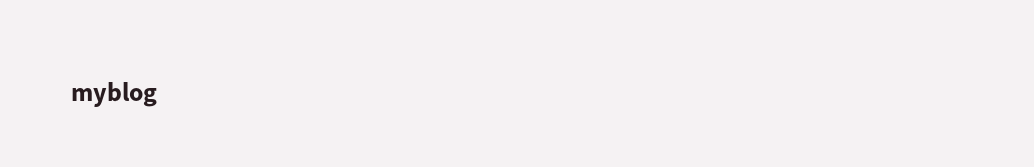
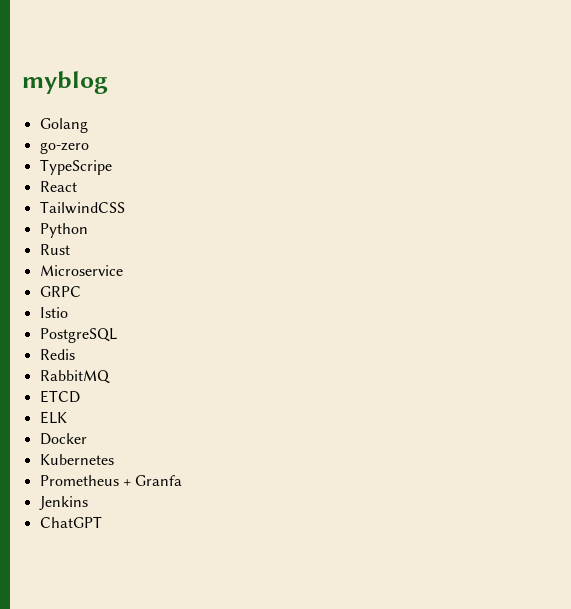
(157, 94) none -> [39,118,88,133] [39,142,89,154] [39,159,112,175] [39,181,77,192] [39,201,125,214] [39,223,88,238] [39,244,70,255] [39,265,123,276] [39,286,81,297] [39,307,68,318] [39,328,117,343] [39,349,75,360] [39,370,110,384] [39,390,80,403] [39,411,67,424] [39,433,87,445] [39,454,114,465] [39,475,183,486] [38,496,88,510] [39,516,102,528] // Golang // go-zero // TypeScripe // React // TailwindCSS // Python // Rust // Microservice // GRPC // Istio // PostgreSQL // Redis // RabbitMQ // ETCD // ELK // Docker // Kubernetes // Prometheus + Granfa // Jenkins // ChatGPT

